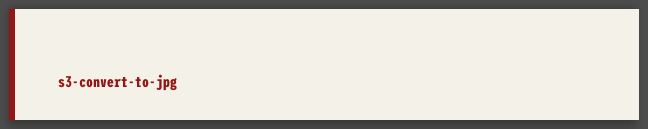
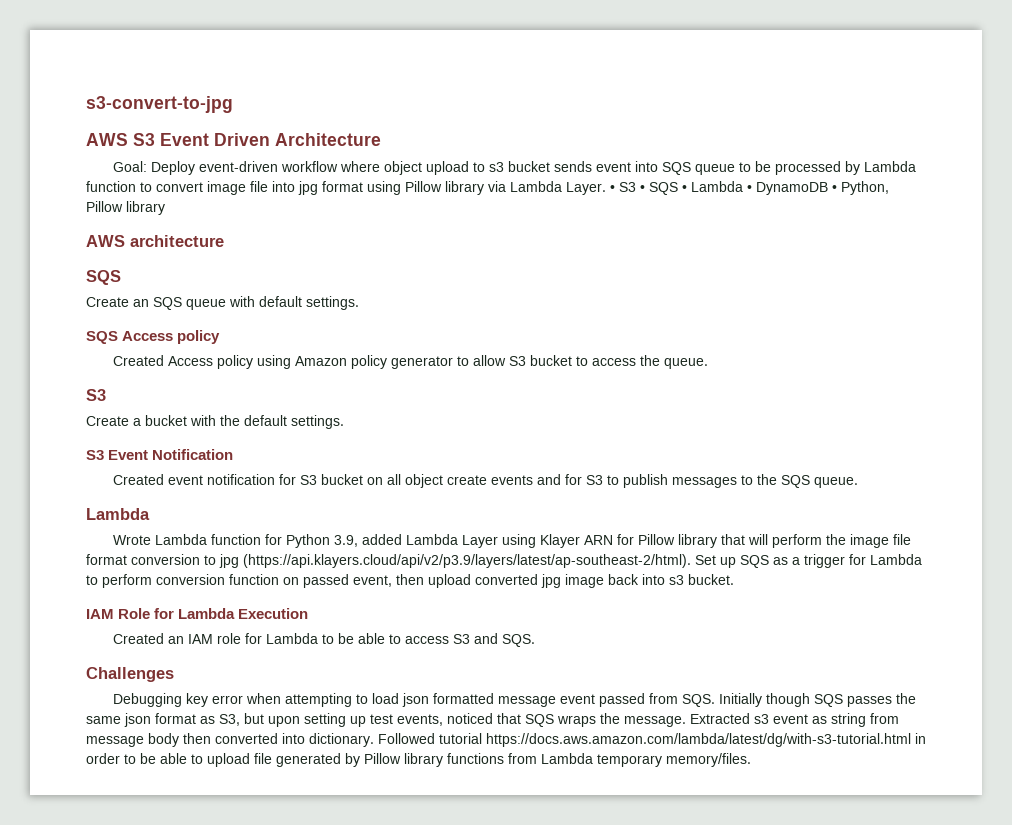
(177, 82) none -> [86,133,381,146] [113,161,917,175] [86,181,889,195] [86,201,165,215] [86,235,224,247] [86,270,121,285] [86,296,359,310] [86,330,221,344] [113,355,709,369] [86,389,106,401] [86,415,344,429] [86,449,234,460] [113,474,859,488] [86,508,150,520] [113,534,912,548] [86,554,922,568] [86,574,734,588] [86,608,309,619] [113,633,536,647] [86,667,174,682] [113,693,917,707] [86,713,899,727] [86,733,926,747] [86,753,751,767] // AWS S3 Event Driven Architecture // Goal: Deploy event-driven workflow where object upload to s3 bucket sends event into SQS queue to be processed by Lambda function to convert image file into jpg format using Pillow library via Lambda Layer. • S3 • SQS • Lambda • DynamoDB • Python, Pillow library // AWS architecture // SQS // Create an SQS queue with default settings. // SQS Access policy // Created Access policy using Amazon policy generator to allow S3 bucket to access the queue. // S3 // Create a bucket with the default settings. // S3 Event Notification // Created event notification for S3 bucket on all object create events and for S3 to publish messages to the SQS queue. // Lambda // Wrote Lambda function for Python 3.9, added Lambda Layer using Klayer ARN for Pillow library that will perform the image file format conversion to jpg (https://api.klayers.cloud/api/v2/p3.9/layers/latest/ap-southeast-2/html). Set up SQS as a trigger for Lambda to perform conversion function on passed event, then upload converted jpg image back into s3 bucket. // IAM Role for Lambda Execution // Created an IAM role for Lambda to be able to access S3 and SQS. // Challenges // Debugging key error when attempting to load json formatted message event passed from SQS. Initially though SQS passes the same json format as S3, but upon setting up test events, noticed that SQS wraps the message. Extracted s3 event as string from message body then converted into dictionary. Followed tutorial https://docs.aws.amazon.com/lambda/latest/dg/with-s3-tutorial.html in order to be able to upload file generated by Pillow library functions from Lambda temporary memory/files.

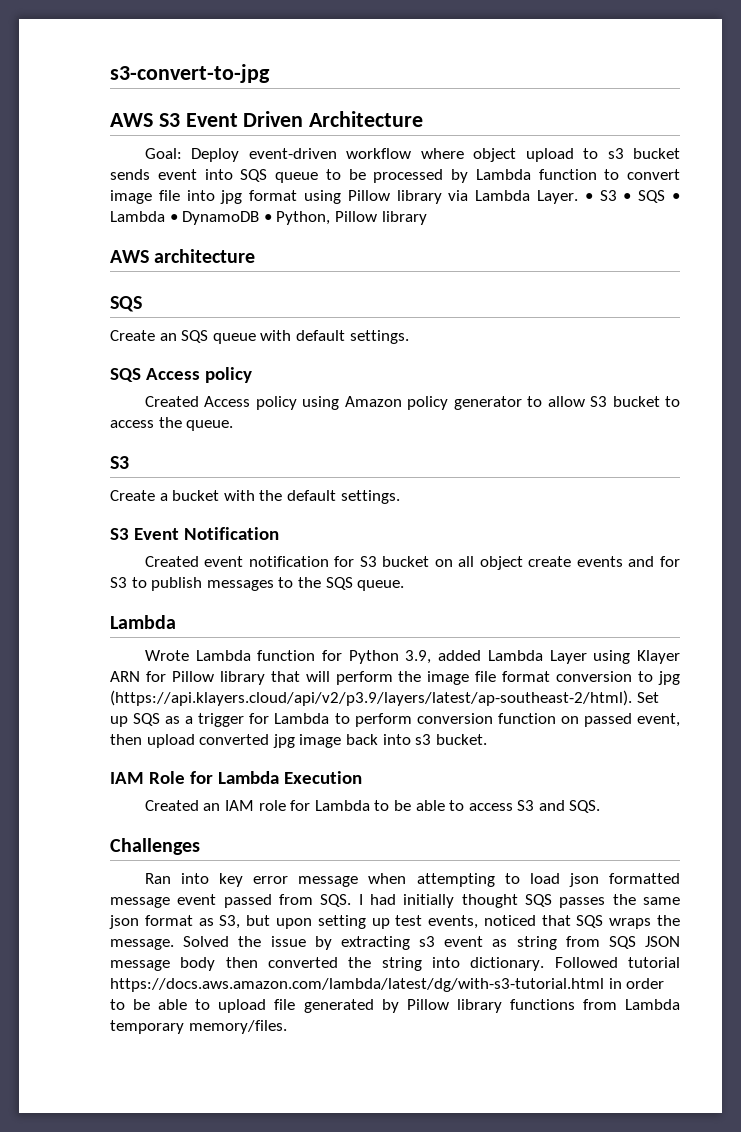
[113,693,183,707] Debugging -> [144,873,209,884] Ran into
(244, 699) none -> [298,876,359,887] message
[719,693,811,707] Initially though -> [358,894,518,908] I had initially thought
[690,713,750,724] Extracted -> [183,936,410,950] Solved the issue by extracting
(899, 718) none -> [608,936,680,949] SQS JSON
(278, 738) none -> [348,957,422,971] the string

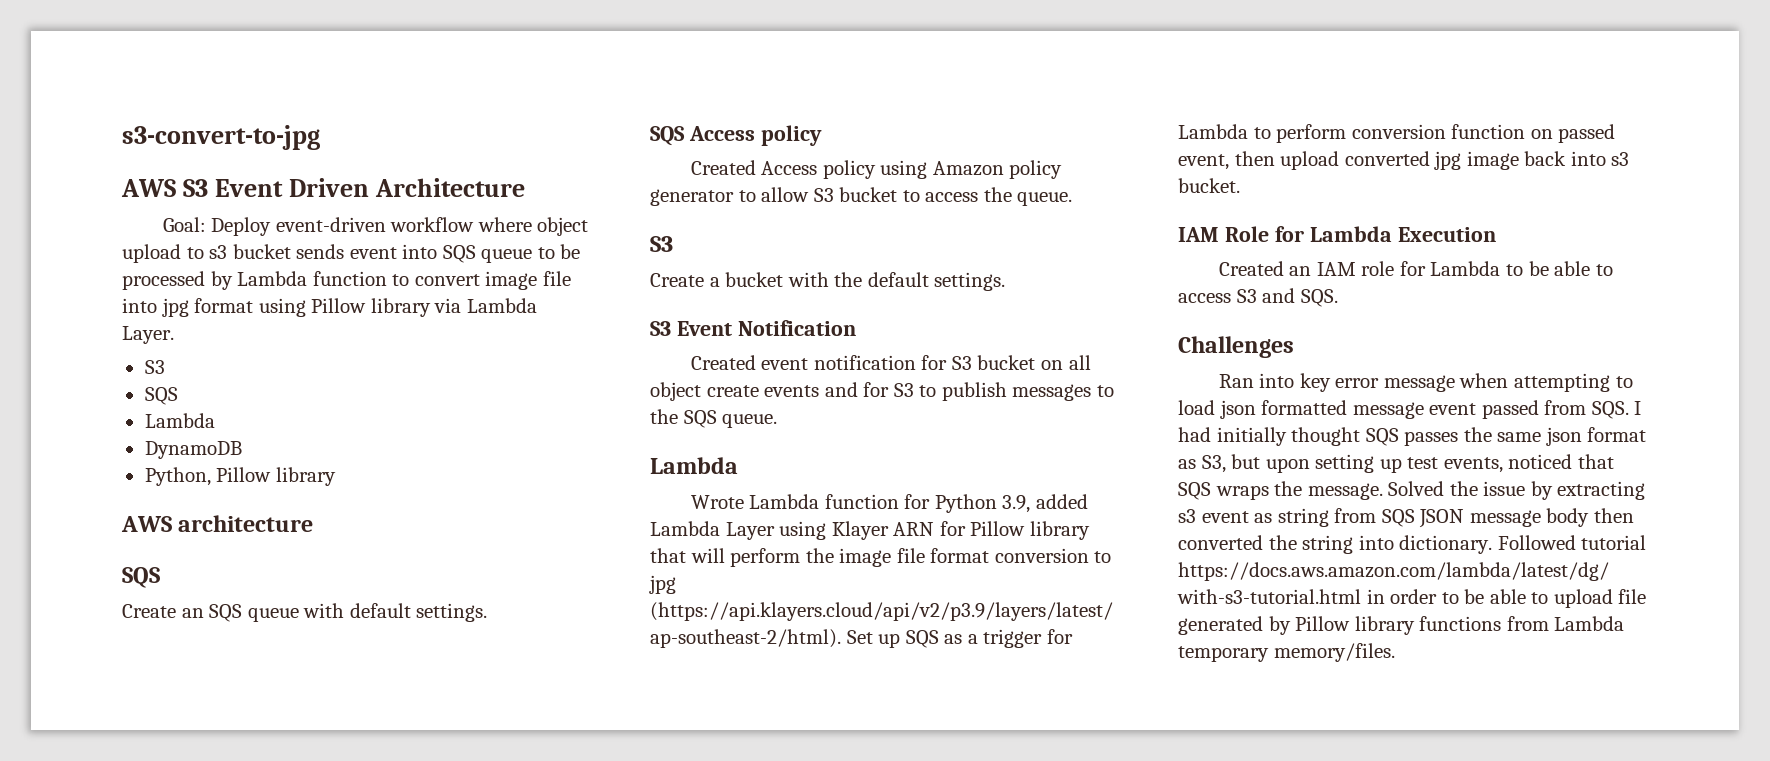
[584,190,680,203] [110,211,178,222] • S3 • SQS • Lambda • -> [144,360,165,374] [144,387,178,405] [144,413,215,428] // S3 // SQS // Lambda //
[263,214,272,222] • -> (242, 450) //

